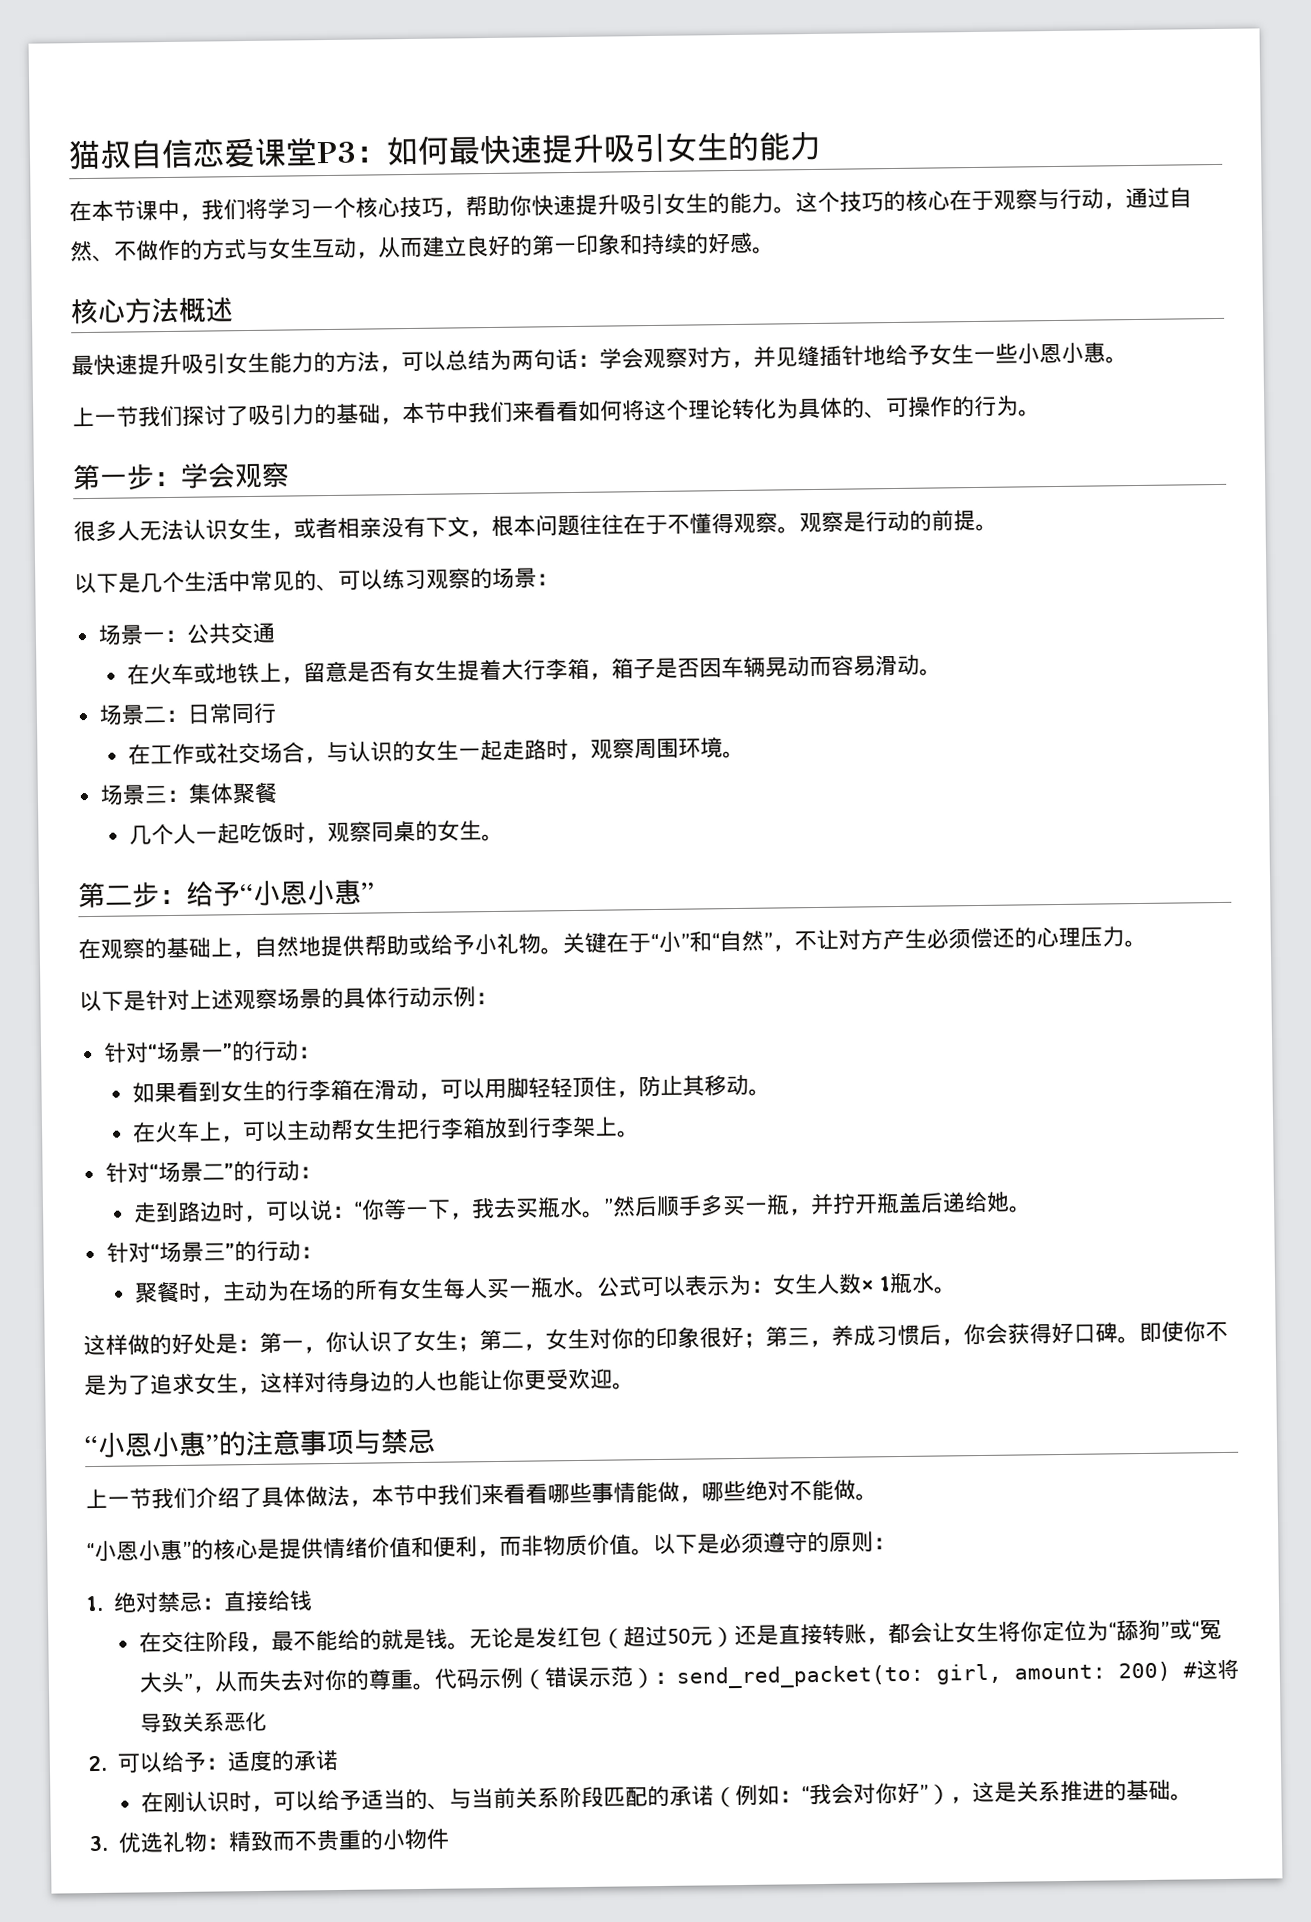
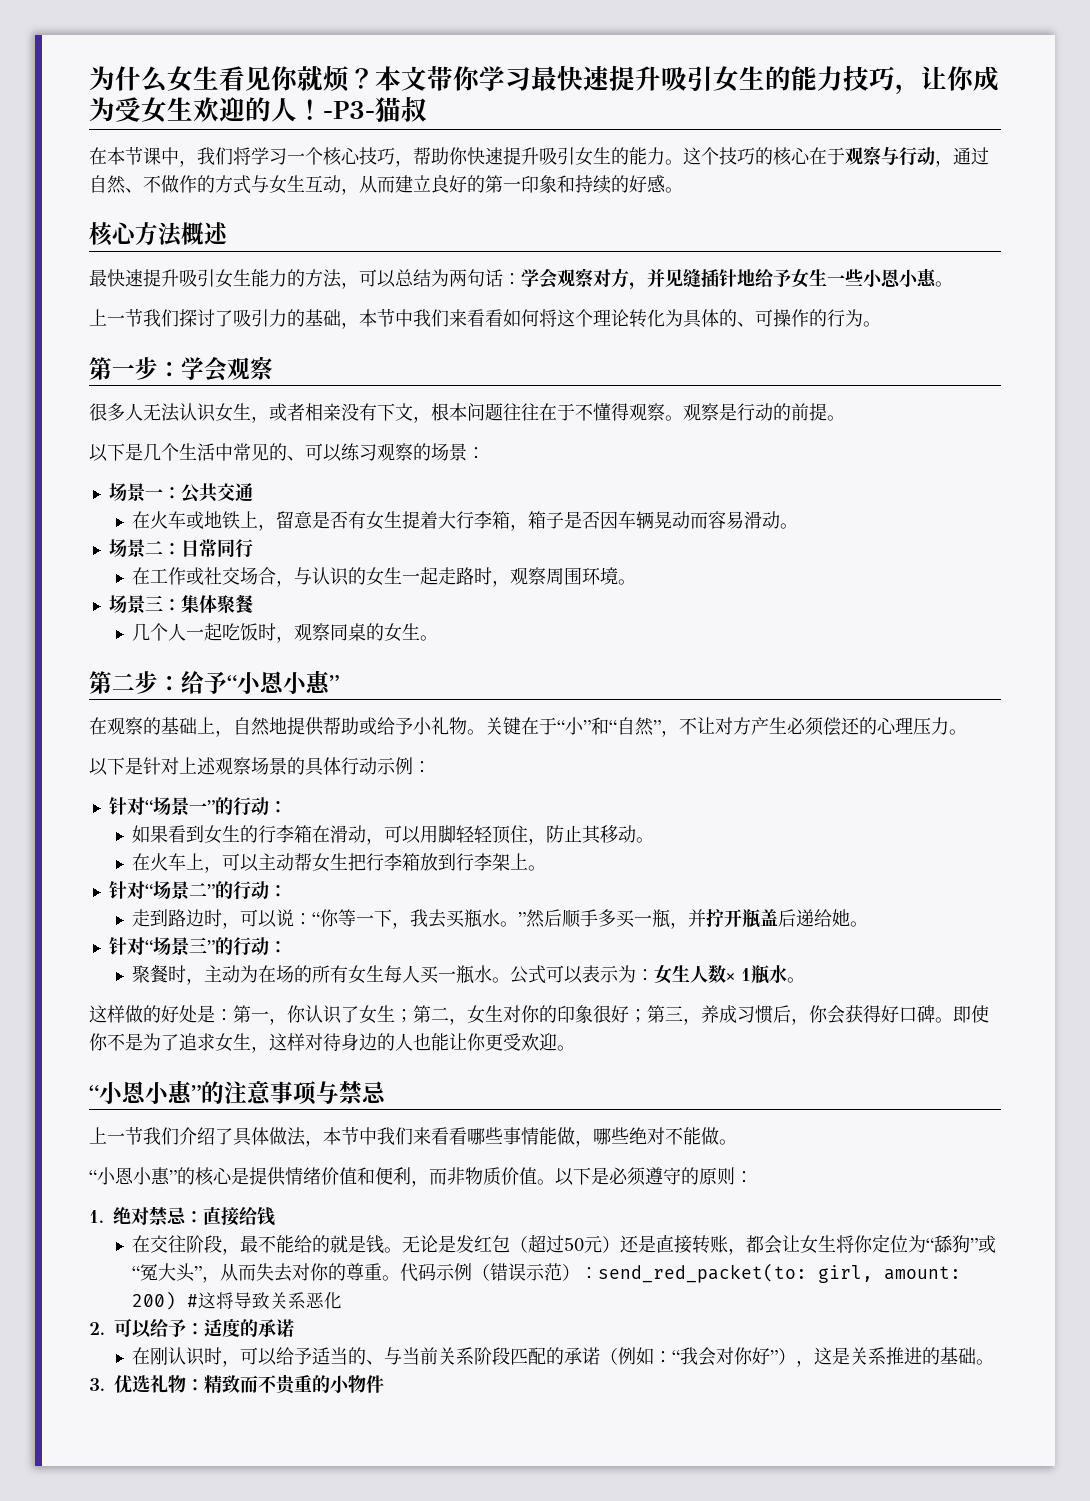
[68,135,450,170] 猫叔自信恋爱课堂P3：如何 -> [89,65,531,93] 为什么女生看见你就烦？本文带你学习
(822, 146) none -> [843,65,999,95] [89,97,427,123] 技巧，让你成为受女生欢迎的人！-P3-猫叔

